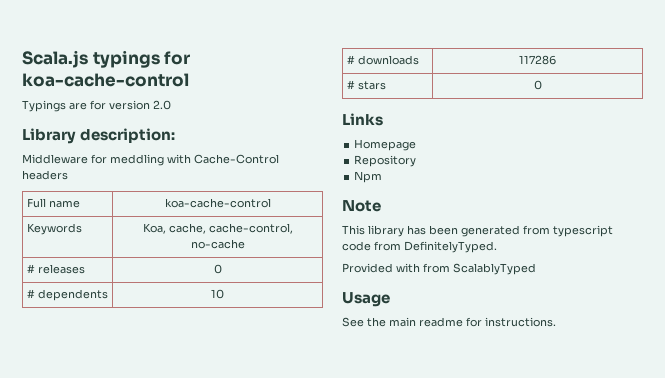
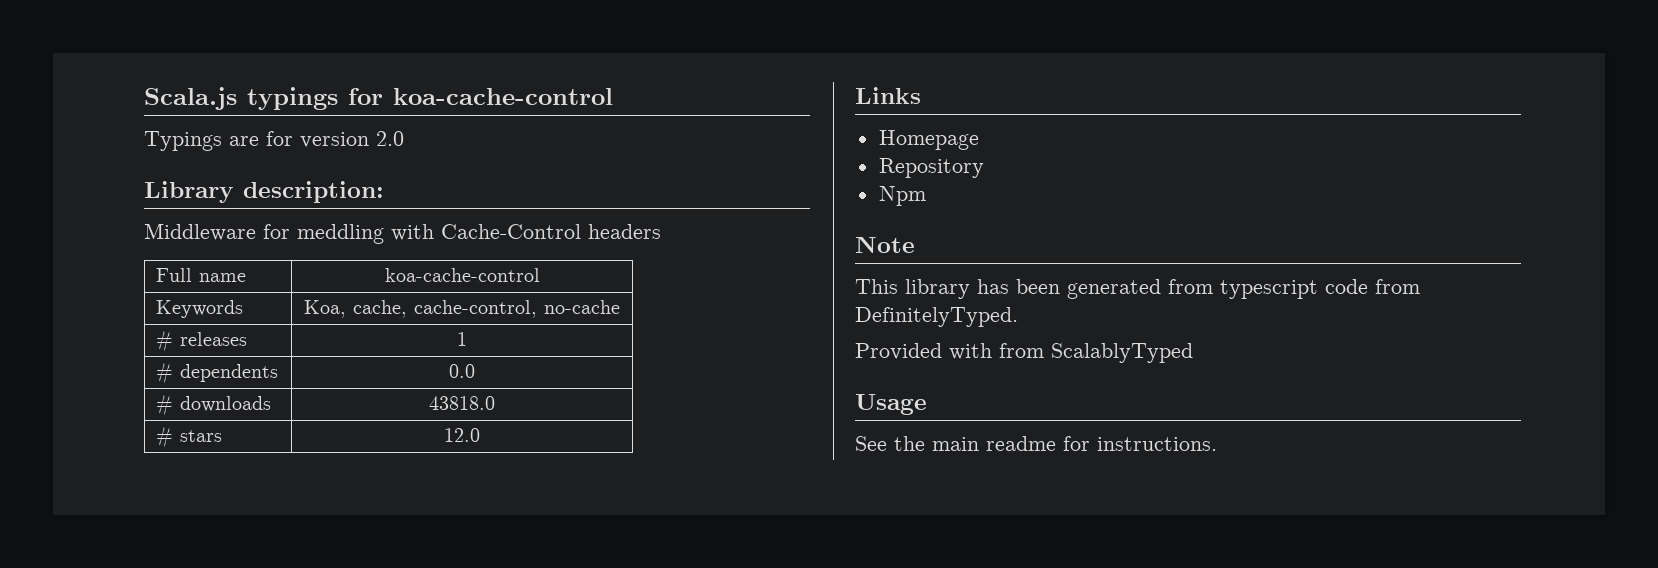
[213,264,222,274] 0 -> [457,332,467,346] 1
[211,289,224,299] 10 -> [449,364,475,378] 0.0
[519,55,556,65] 117286 -> [429,396,495,410] 43818.0
[533,80,542,90] 0 -> [444,428,480,442] 12.0

